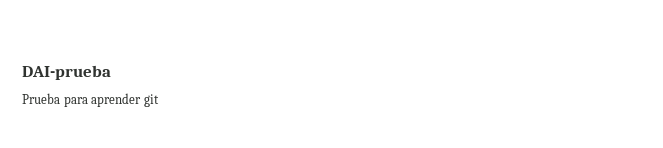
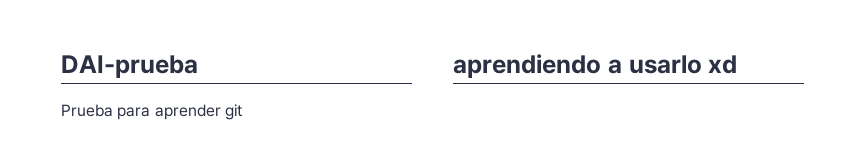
(159, 100) none -> [453,54,738,78] // aprendiendo a usarlo xd

